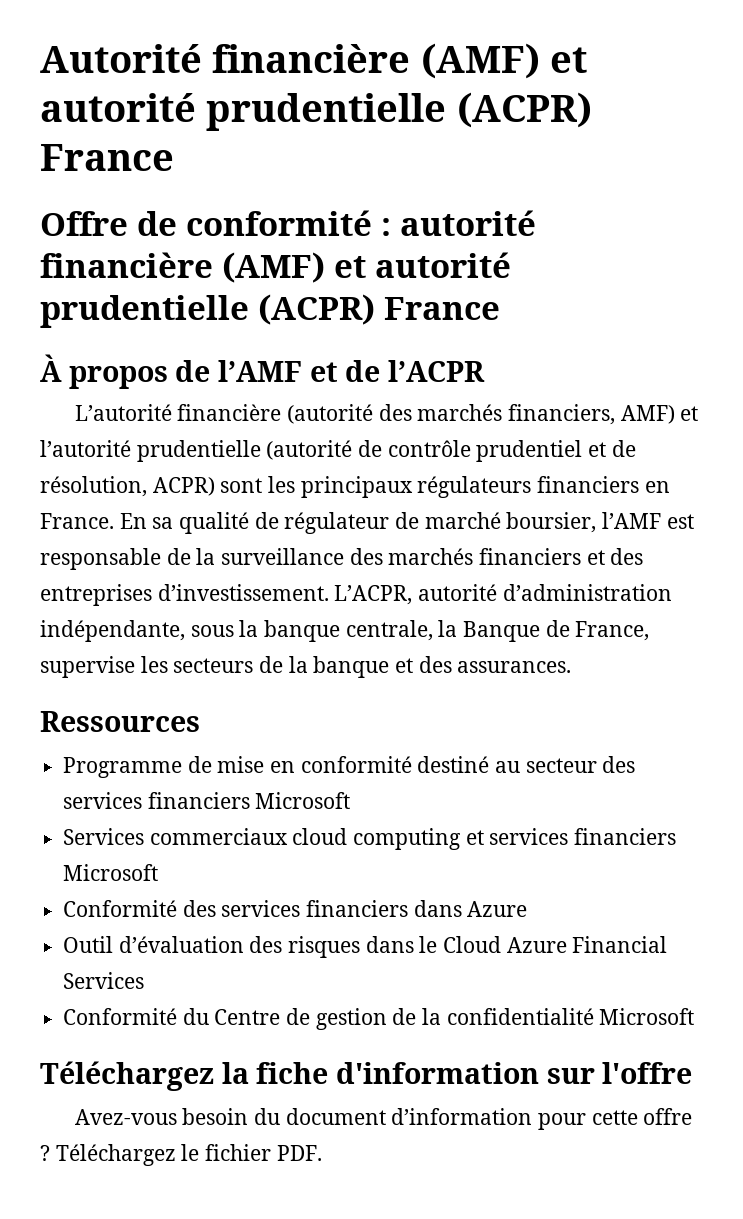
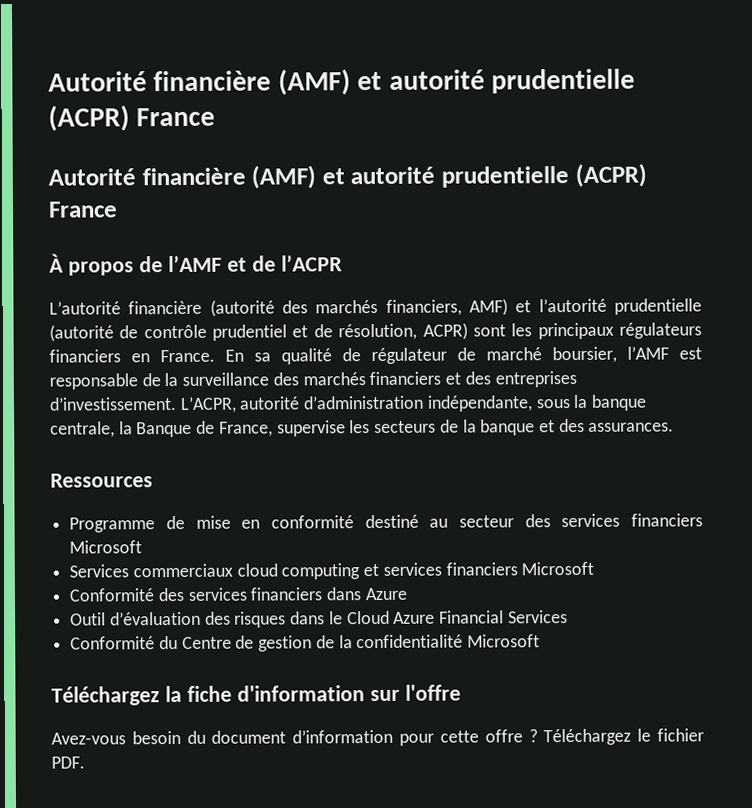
[40,43,587,79] [40,92,592,131] [40,144,174,171] [40,210,536,236] Autorité financière (AMF) et autorité prudentielle (ACPR) France // Offre de conformité : autorité -> [48,68,636,96] [48,105,216,132] [48,168,136,186] Autorité financière (AMF) et autorité prudentielle (ACPR) France // Autorité

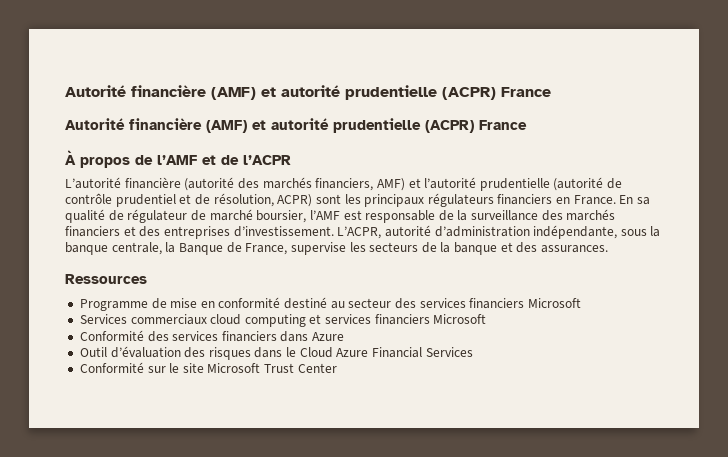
[158,634,541,652] [51,684,461,706] [51,728,704,746] [51,756,85,769] du Centre de gestion de la confidentialité Microsoft // Téléchargez la fiche d'information sur l'offre // Avez-vous besoin du document d’information pour cette offre ? Téléchargez le fichier PDF. -> [147,363,337,373] sur le site Microsoft Trust Center

